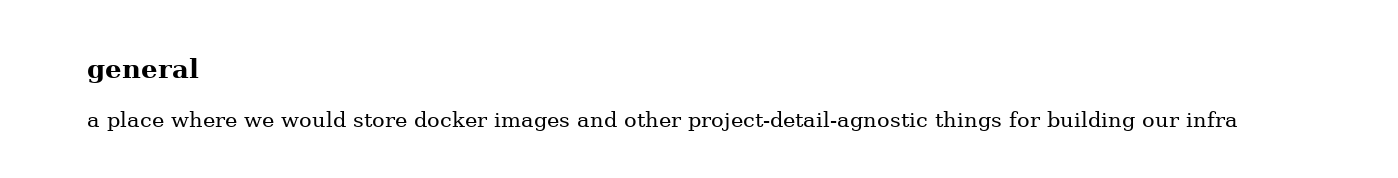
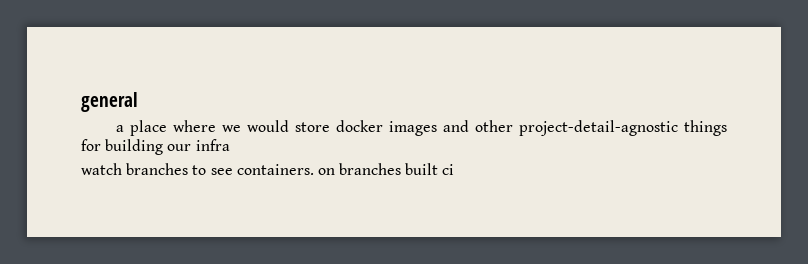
(1238, 119) none -> [81,163,455,175] // watch branches to see containers. on branches built ci

